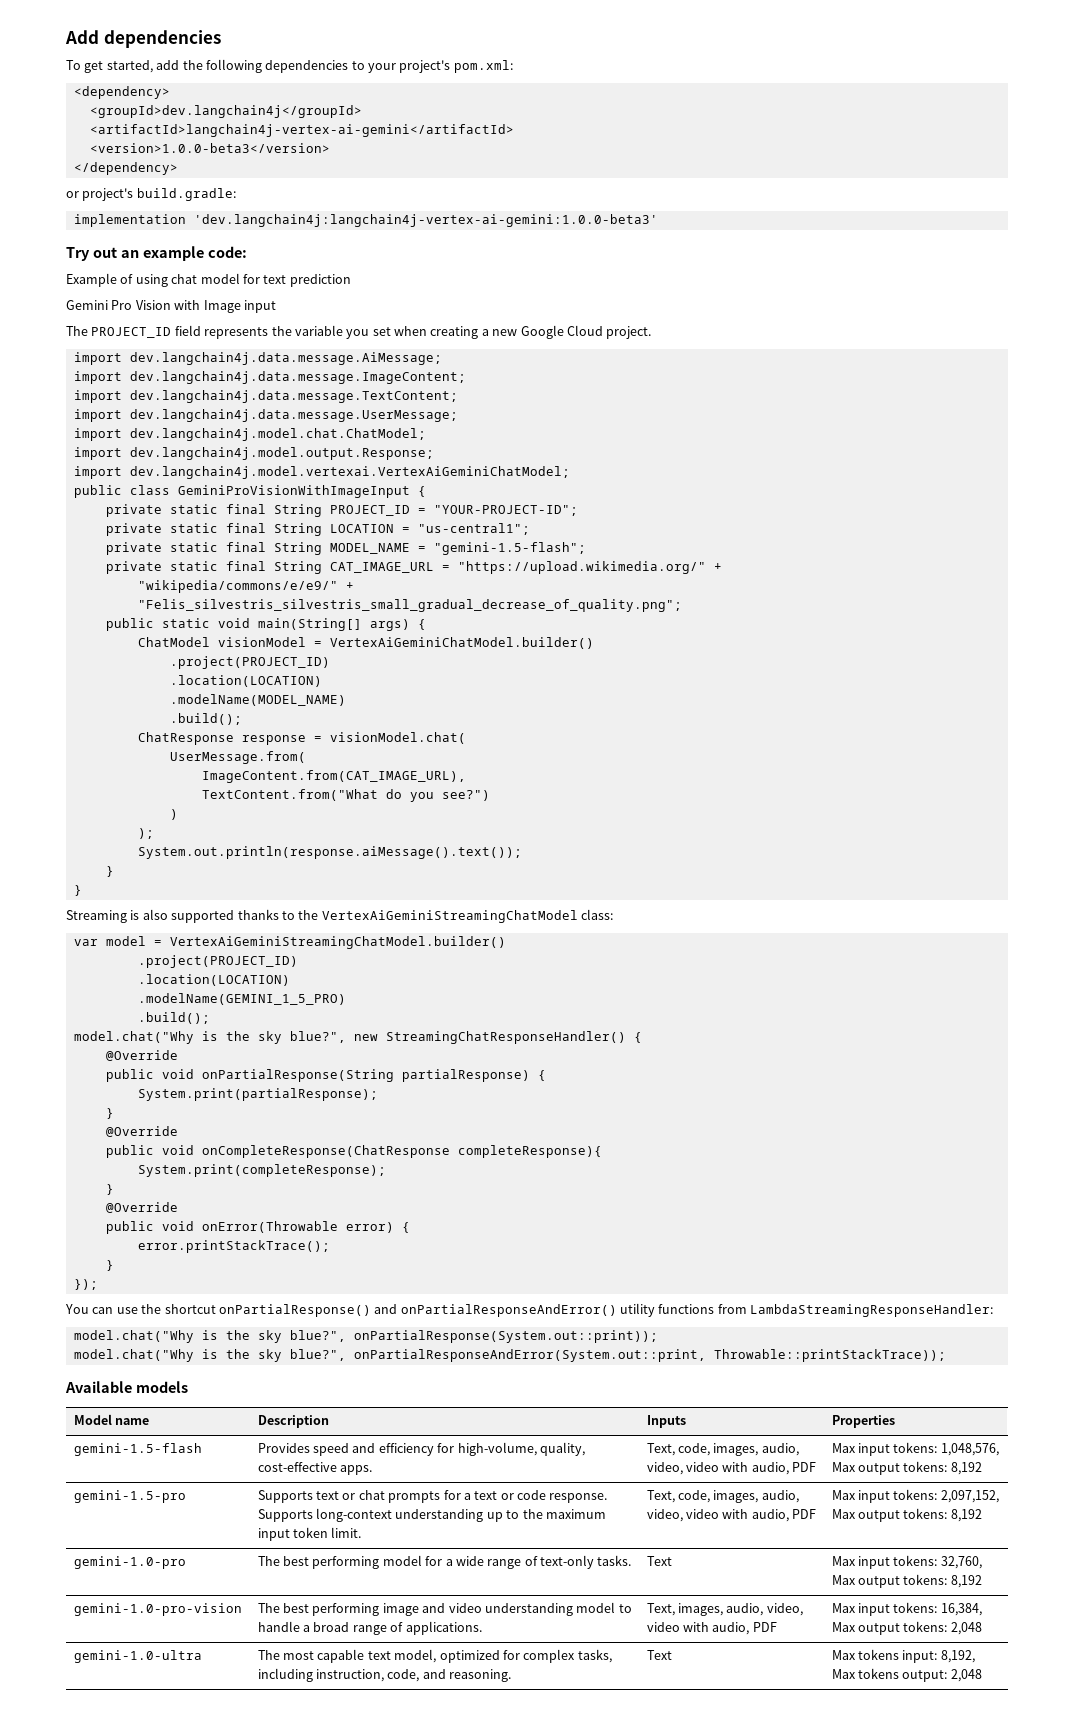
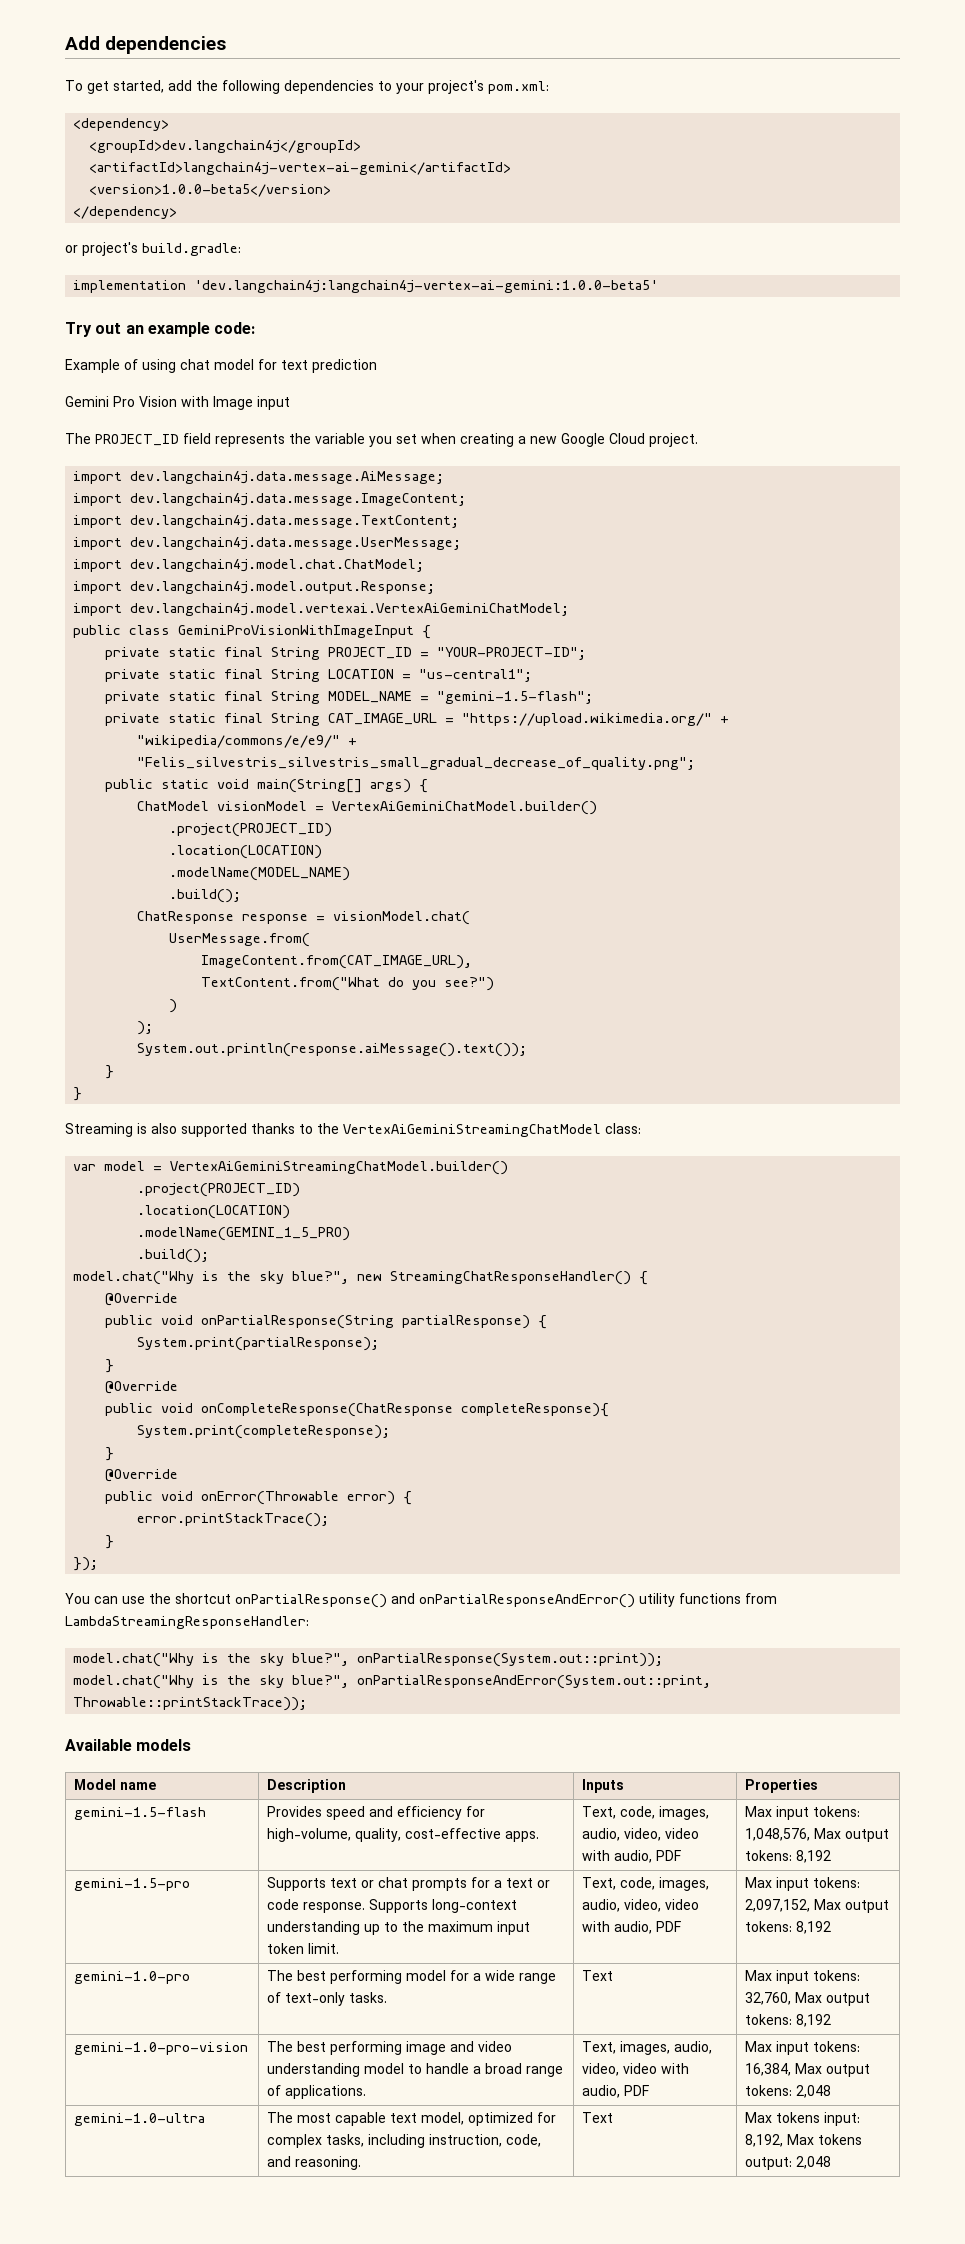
[89,143,330,153] <version>1.0.0-beta3</version> -> [89,184,332,197] <version>1.0.0-beta5</version>
[193,214,658,227] 'dev.langchain4j:langchain4j-vertex-ai-gemini:1.0.0-beta3' -> [194,280,659,293] 'dev.langchain4j:langchain4j-vertex-ai-gemini:1.0.0-beta5'

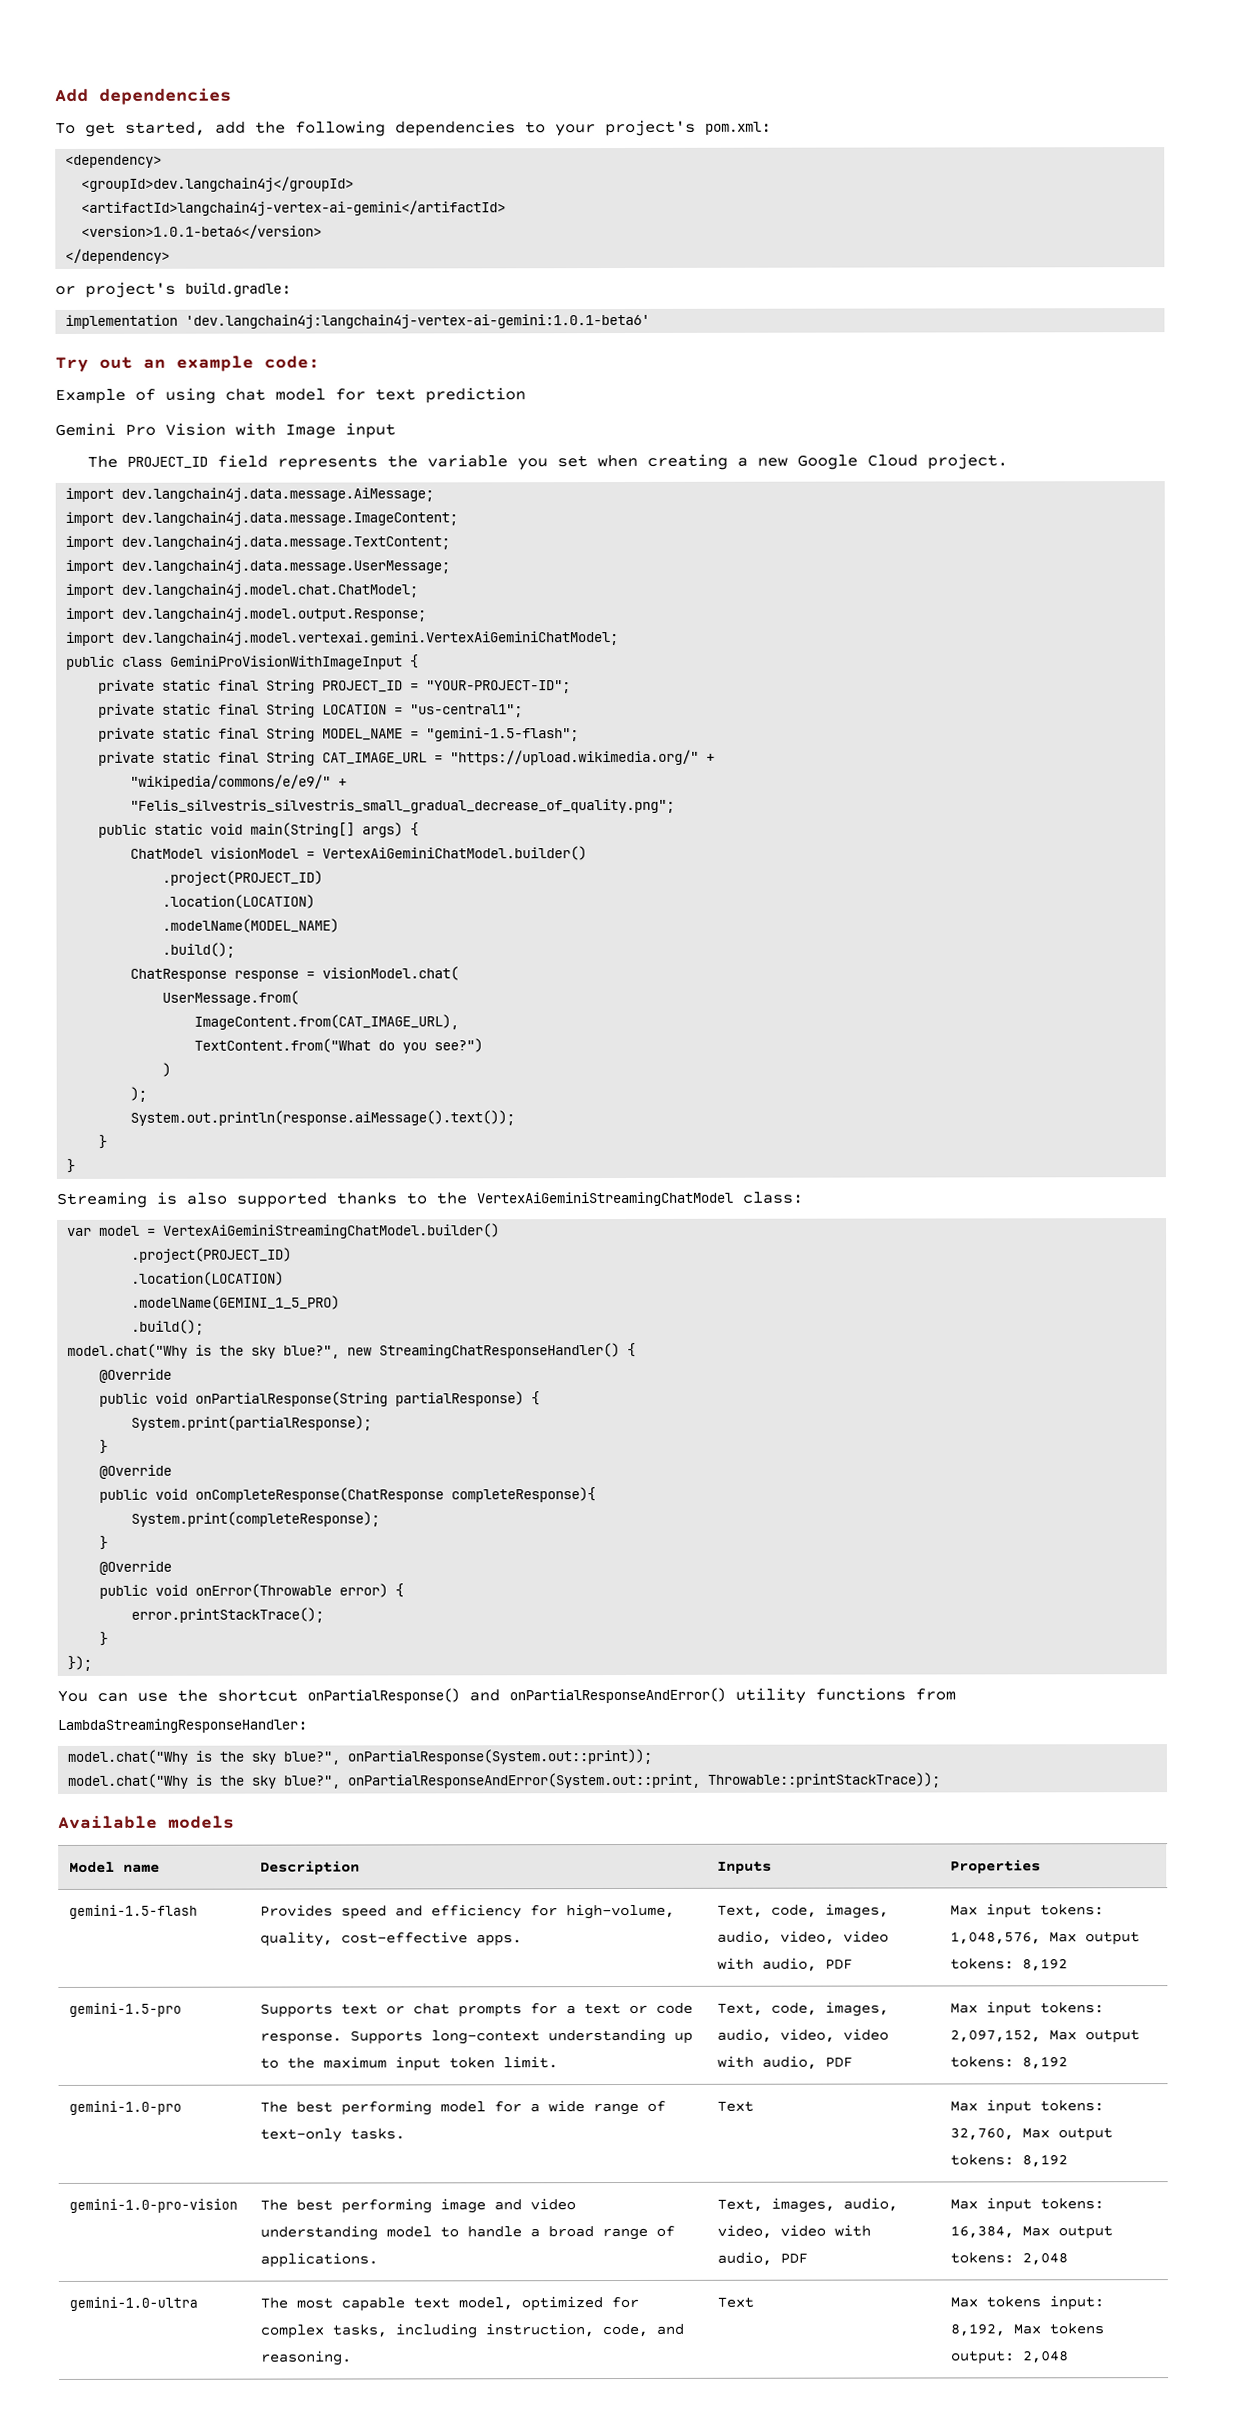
[89,184,332,197] <version>1.0.0-beta5</version> -> [81,224,323,239] <version>1.0.1-beta6</version>
[194,280,659,293] 'dev.langchain4j:langchain4j-vertex-ai-gemini:1.0.0-beta5' -> [185,313,651,329] 'dev.langchain4j:langchain4j-vertex-ai-gemini:1.0.1-beta6'
[130,603,570,616] dev.langchain4j.model.vertexai.VertexAiGeminiChatModel; -> [121,631,620,646] dev.langchain4j.model.vertexai.gemini.VertexAiGeminiChatModel;

